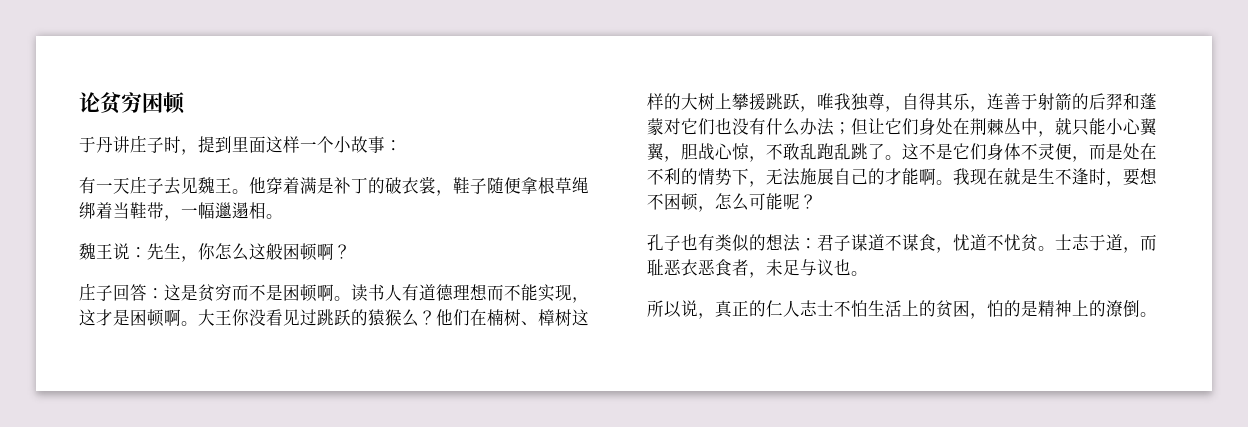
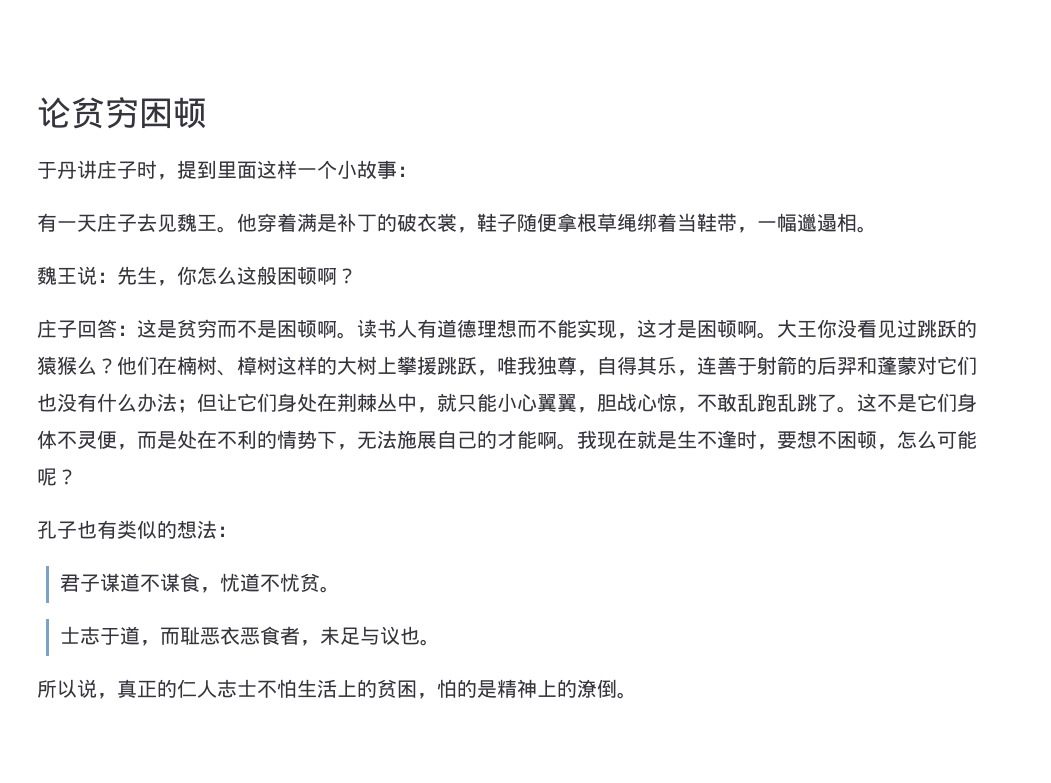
(817, 243) none -> (237, 531) //
(1055, 248) none -> (341, 589) //

